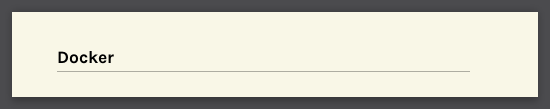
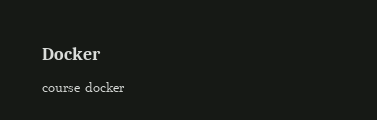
(114, 57) none -> [42,82,125,92] // course docker

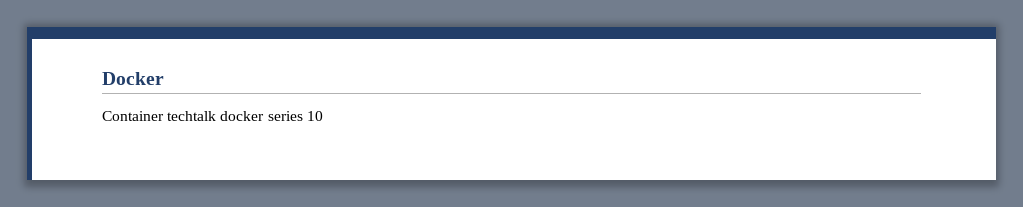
[42,82,125,92] course docker -> [102,111,323,121] Container techtalk docker series 10

